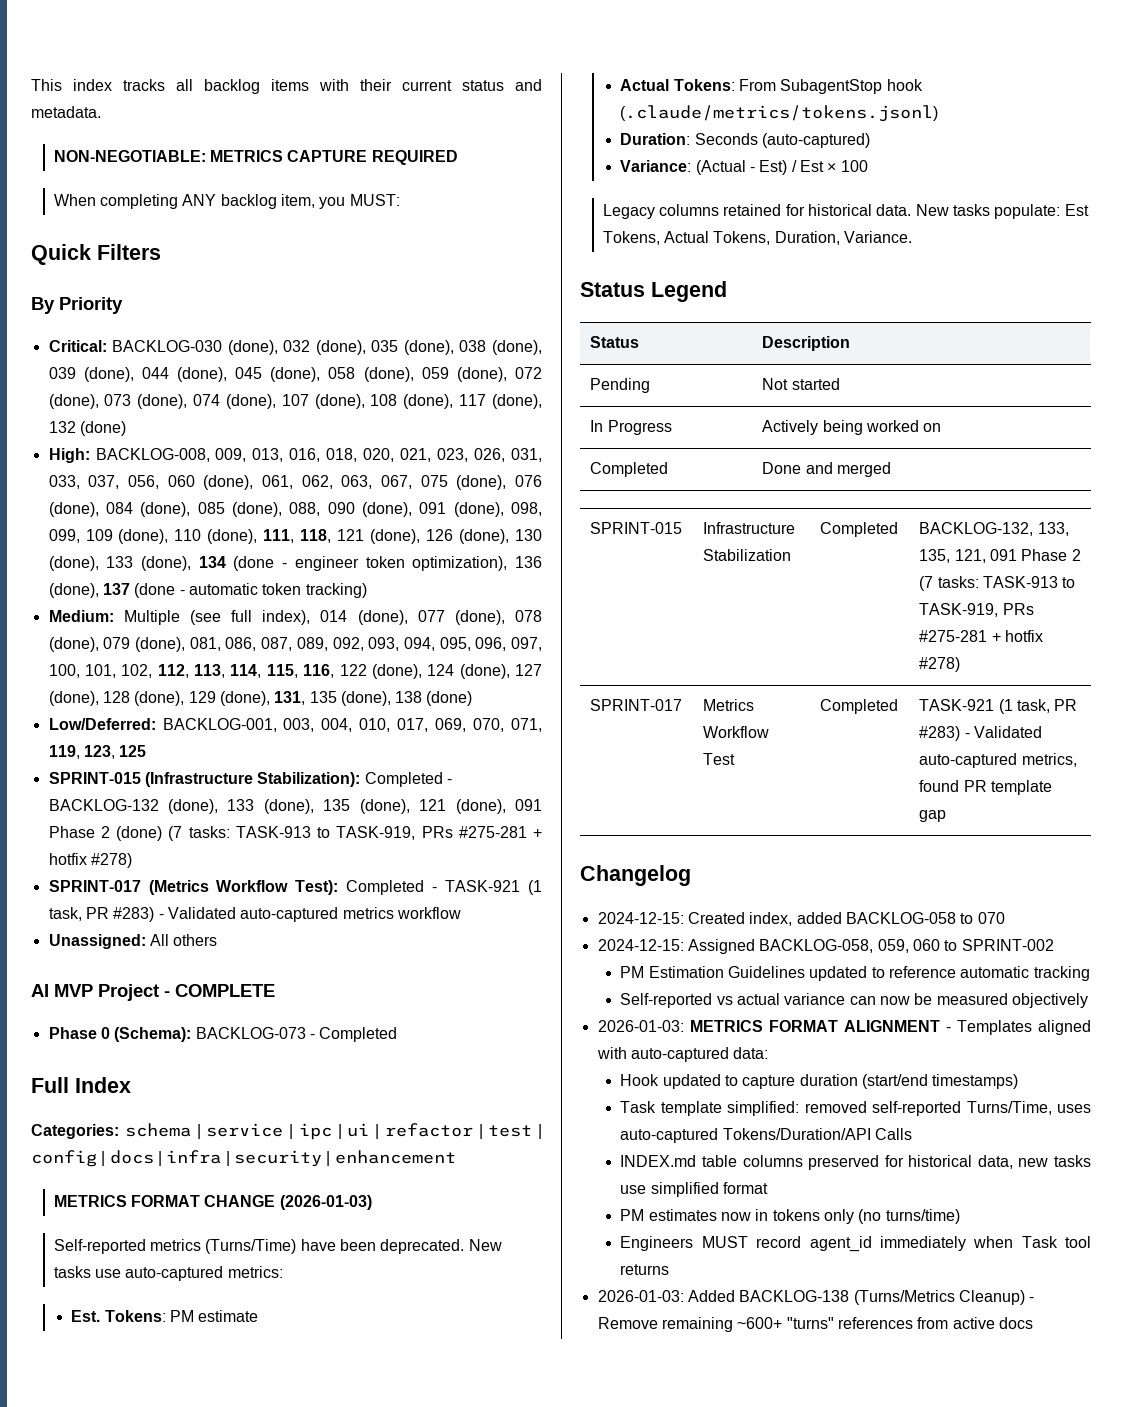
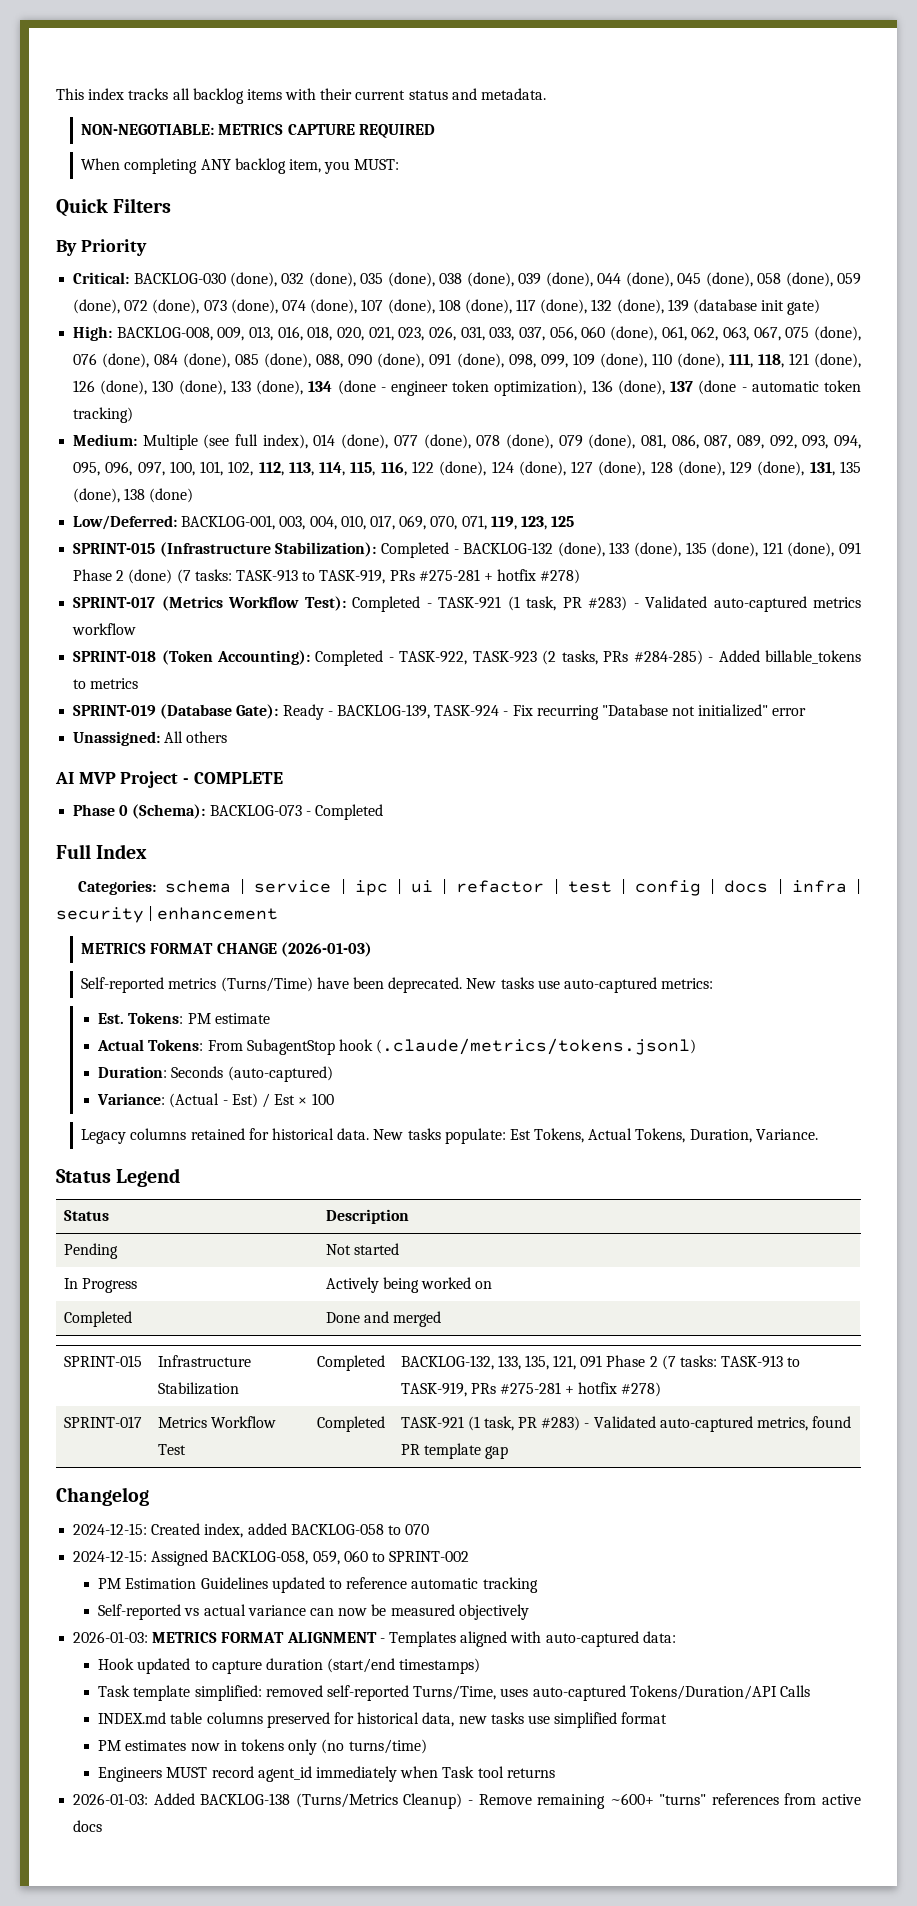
[79,421,126,436] (done) -> [616,299,821,315] (done), 139 (database init gate)
(461, 913) none -> [73,650,862,666] [73,678,139,689] [73,704,807,720] // SPRINT-018 (Token Accounting): Completed - TASK-922, TASK-923 (2 tasks, PRs #284-285) - Added billable_tokens to metrics // SPRINT-019 (Database Gate): Ready - BACKLOG-139, TASK-924 - Fix recurring "Database not initialized" error

